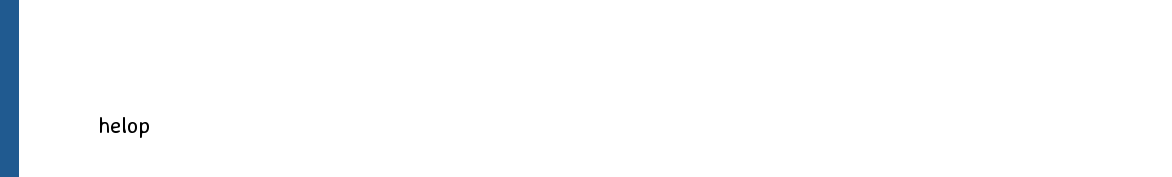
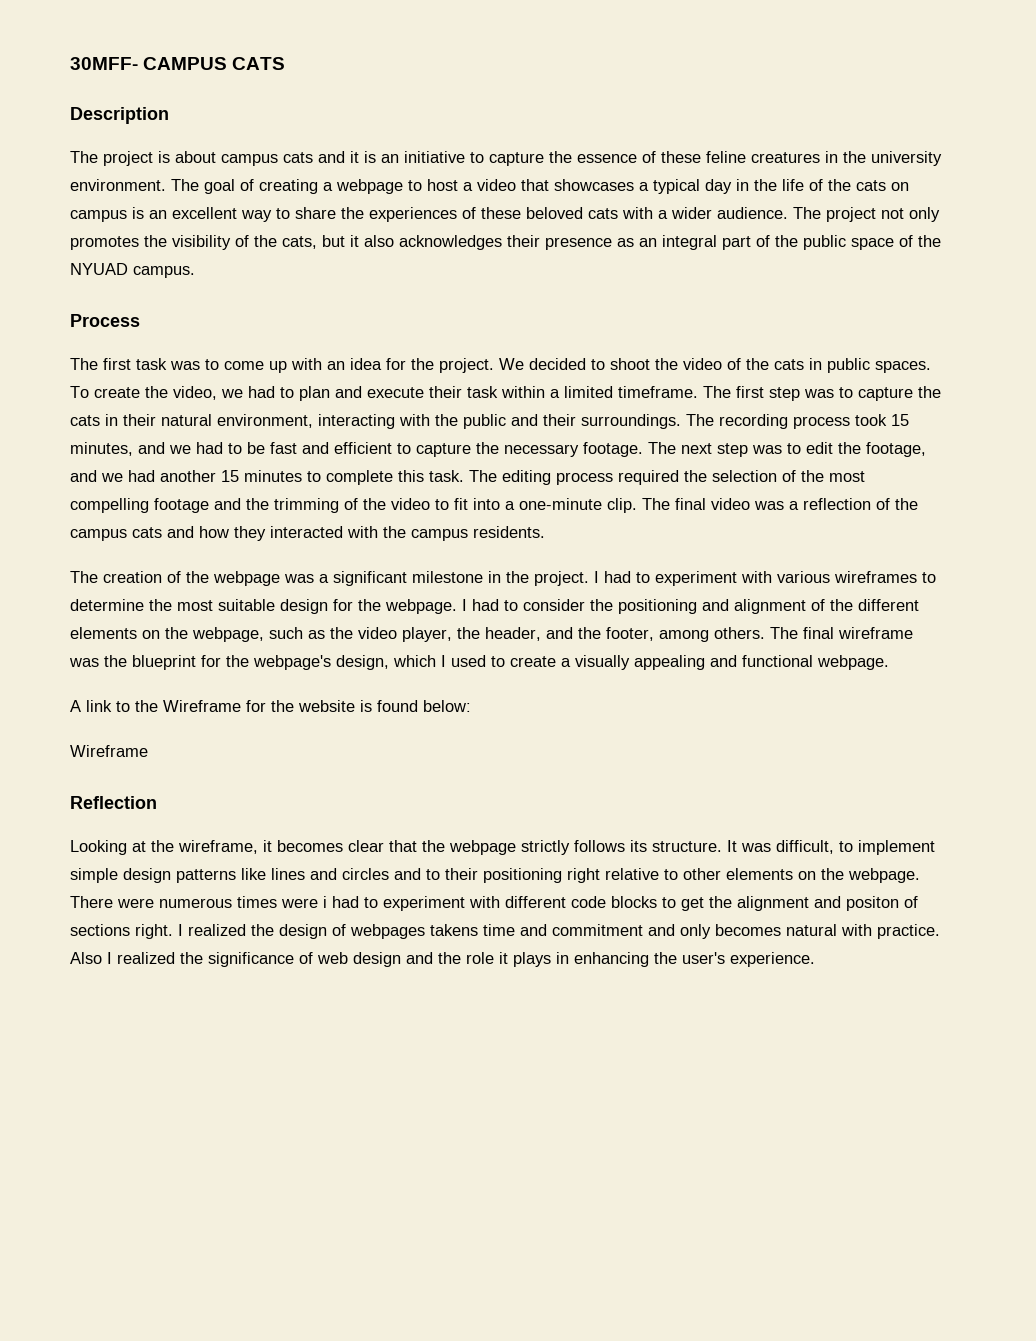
[98,117,150,138] helop -> [70,57,286,70] [70,107,169,124] [70,151,942,166] [70,179,909,194] [70,207,940,222] [70,235,941,250] [70,263,195,278] [70,314,140,327] [70,358,931,373] [70,386,941,401] [70,414,909,429] [70,442,926,457] [70,470,865,485] [70,498,918,513] [70,526,545,541] [70,571,936,586] [70,599,919,614] [70,627,913,642] [69,655,889,670] [70,700,471,712] [70,745,148,757] [70,796,157,809] [70,840,935,855] [70,868,920,883] [70,896,918,911] [70,924,940,939] [70,952,815,967] 30MFF- CAMPUS CATS // Description // The project is about campus cats and it is an initiative to capture the essence of these feline creatures in the university environment. The goal of creating a webpage to host a video that showcases a typical day in the life of the cats on campus is an excellent way to share the experiences of these beloved cats with a wider audience. The project not only promotes the visibility of the cats, but it also acknowledges their presence as an integral part of the public space of the NYUAD campus. // Process // The first task was to come up with an idea for the project. We decided to shoot the video of the cats in public spaces. To create the video, we had to plan and execute their task within a limited timeframe. The first step was to capture the cats in their natural environment, interacting with the public and their surroundings. The recording process took 15 minutes, and we had to be fast and efficient to capture the necessary footage. The next step was to edit the footage, and we had another 15 minutes to complete this task. The editing process required the selection of the most compelling footage and the trimming of the video to fit into a one-minute clip. The final video was a reflection of the campus cats and how they interacted with the campus residents. // The creation of the webpage was a significant milestone in the project. I had to experiment with various wireframes to determine the most suitable design for the webpage. I had to consider the positioning and alignment of the different elements on the webpage, such as the video player, the header, and the footer, among others. The final wireframe was the blueprint for the webpage's design, which I used to create a visually appealing and functional webpage. // A link to the Wireframe for the website is found below: // Wireframe // Reflection // Looking at the wireframe, it becomes clear that the webpage strictly follows its structure. It was difficult, to implement simple design patterns like lines and circles and to their positioning right relative to other elements on the webpage. There were numerous times were i had to experiment with different code blocks to get the alignment and positon of sections right. I realized the design of webpages takens time and commitment and only becomes natural with practice. Also I realized the significance of web design and the role it plays in enhancing the user's experience.

